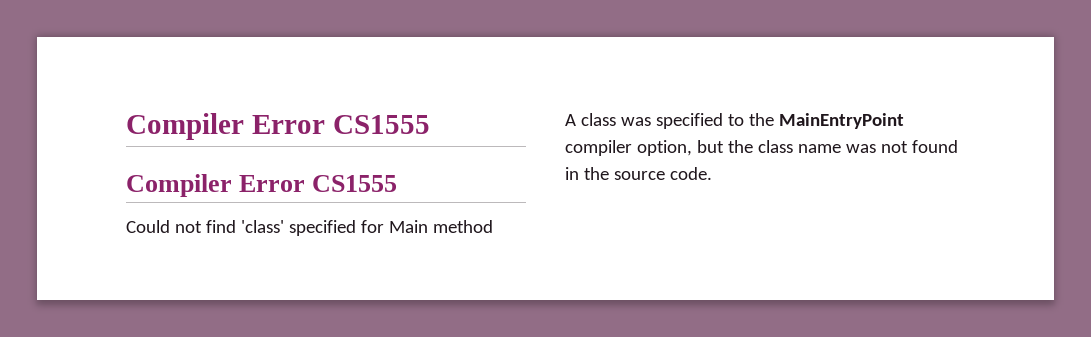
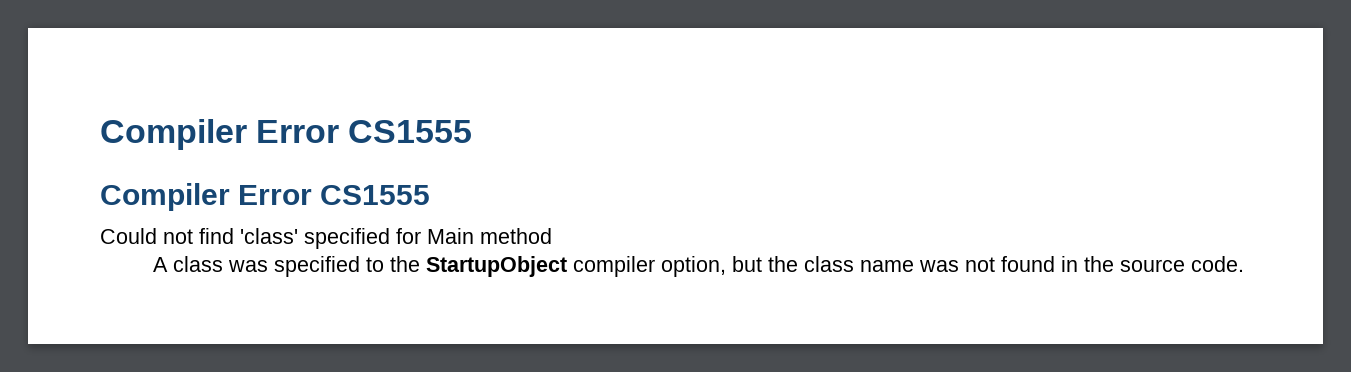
[778,113,904,129] MainEntryPoint -> [425,256,567,277] StartupObject

